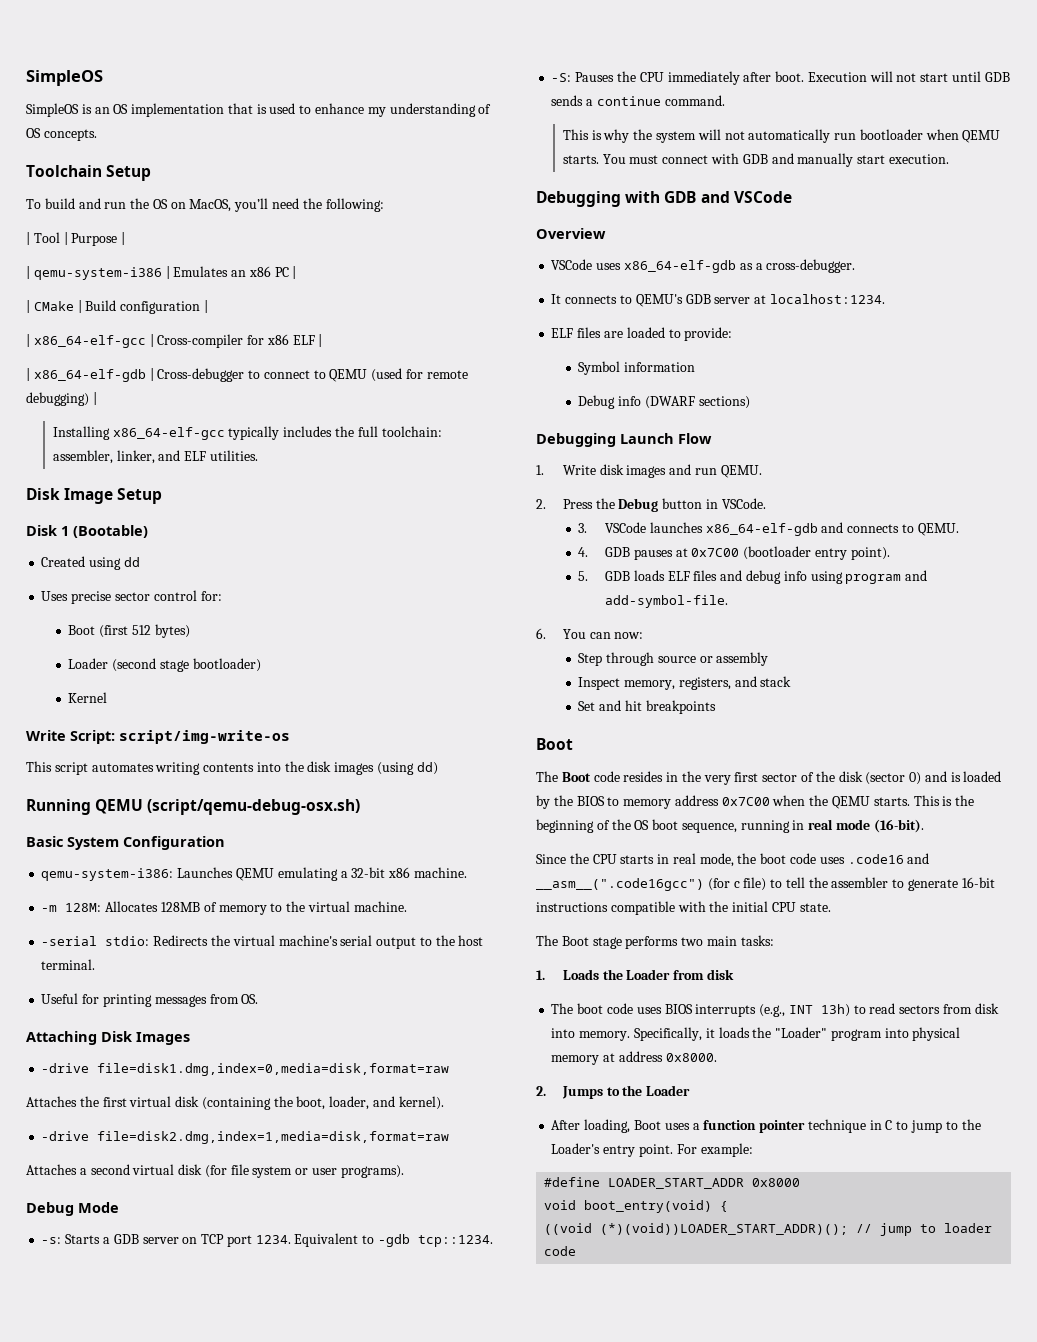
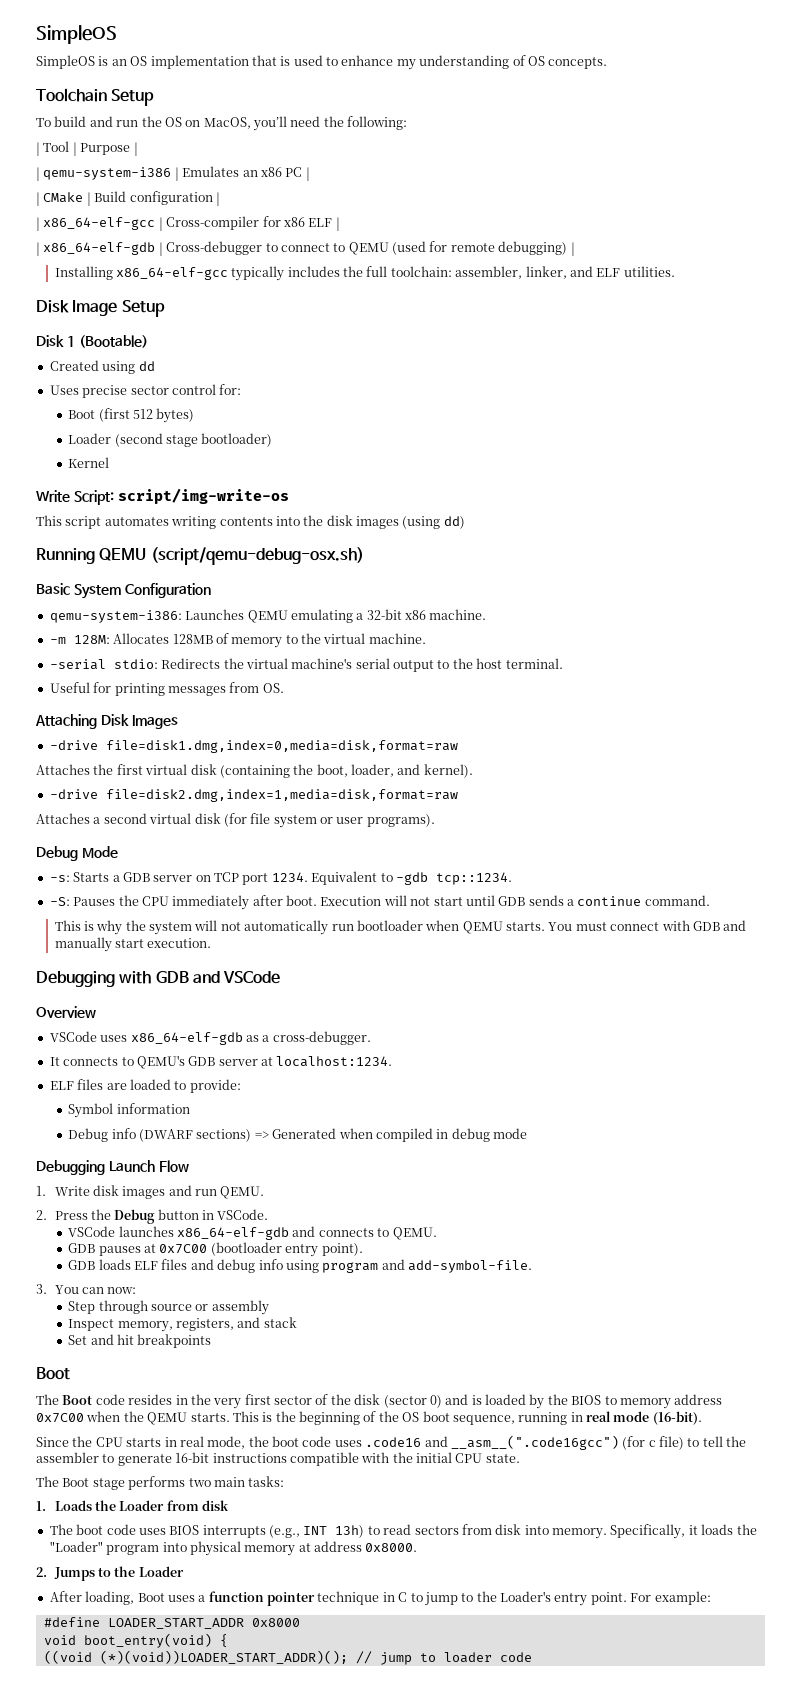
(750, 402) none -> [254,1128,528,1142] => Generated when compiled in debug mode
[578,523,588,533] 3. -> (269, 1214) none
[578,547,589,557] 4. -> (437, 1233) none
[578,571,589,581] 5. -> (363, 1249) none
[536,628,546,639] 6. -> [36,1284,47,1294] 3.

